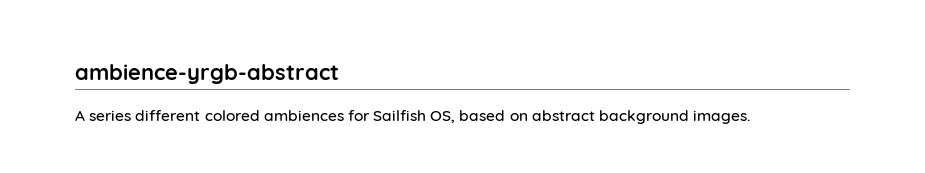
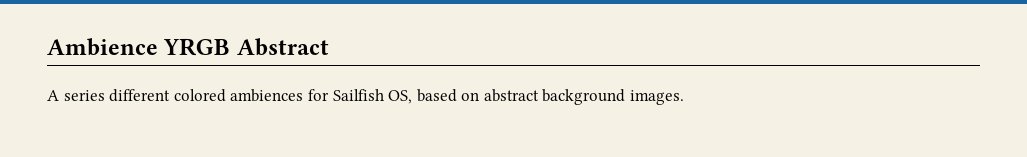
[75,64,339,84] ambience-yrgb-abstract -> [47,38,329,56] Ambience YRGB Abstract

